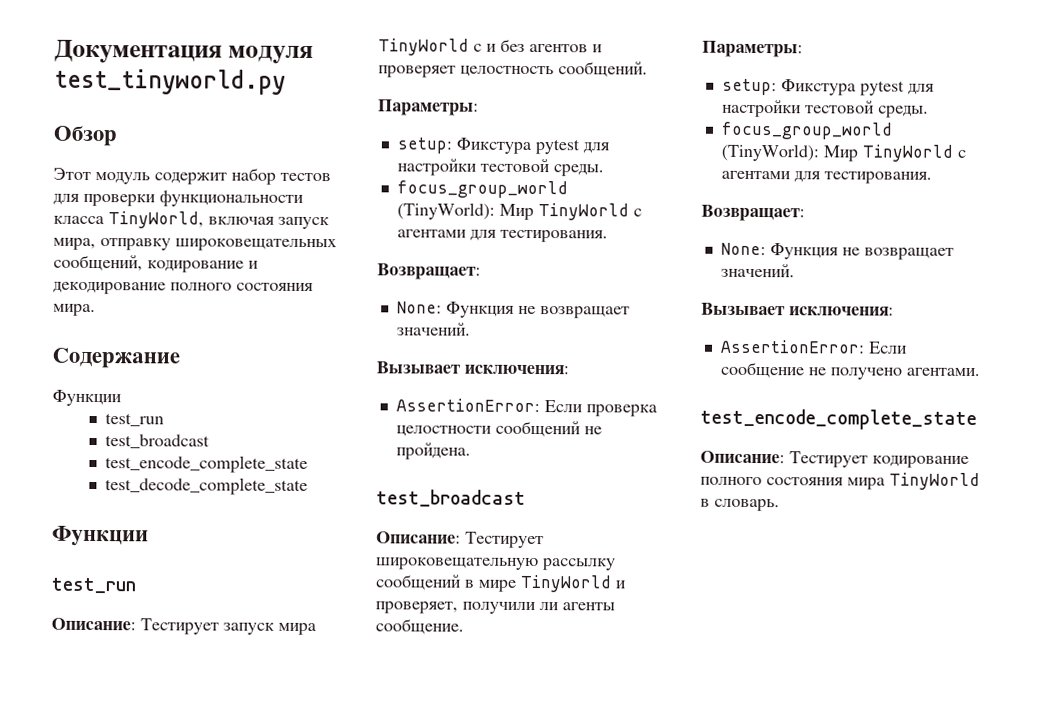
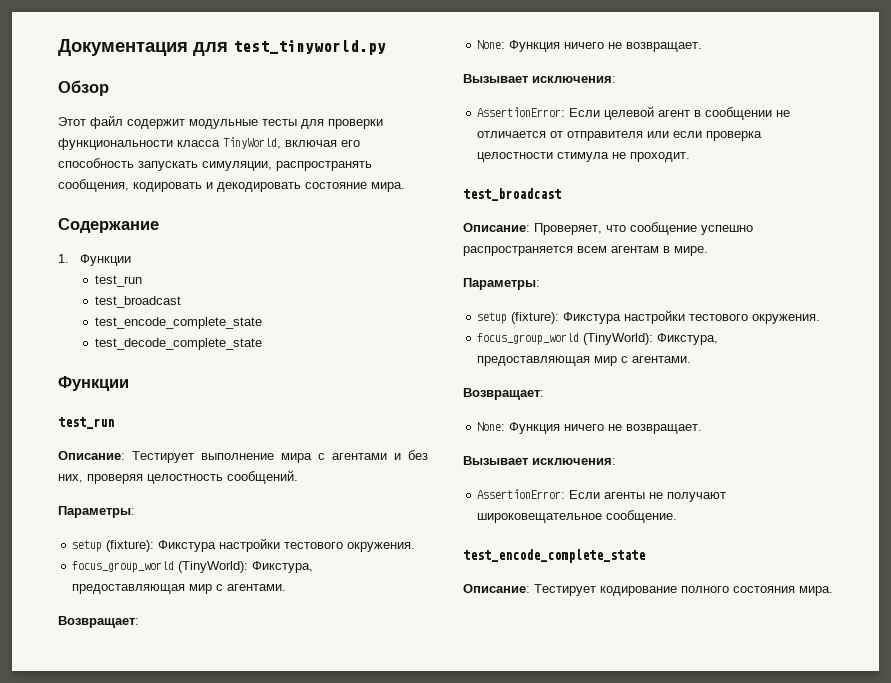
[227,45,313,65] модуля -> [193,42,228,56] для
[95,167,331,185] модуль содержит набор тестов -> [90,115,297,129] файл содержит модульные тесты
[278,216,329,230] [53,237,337,252] [53,254,259,273] [53,281,314,295] запуск мира, отправку широковещательных сообщений, кодирование и декодирование полного состояния -> [341,140,360,147] [58,158,372,171] [58,179,367,192] его способность запускать симуляции, распространять сообщения, кодировать и декодировать состояние
(181, 358) none -> [58,254,69,263] 1.
[223,622,317,636] [378,38,603,56] [378,61,648,78] [378,99,479,116] [396,137,610,155] [396,158,604,177] [396,180,568,199] [396,202,642,221] [396,229,608,243] [377,263,481,280] [396,301,630,319] [396,322,471,336] [376,361,569,375] [395,398,658,417] [395,420,602,438] [395,442,471,460] [376,489,526,507] [376,531,544,549] [376,557,616,571] [375,574,626,593] [375,601,615,615] [375,618,464,635] [702,40,803,58] [721,78,935,96] [721,99,929,118] [720,121,893,140] [720,143,966,162] [720,170,932,184] [701,204,805,222] [720,242,954,260] [720,263,795,278] [701,302,894,316] [719,339,908,354] [719,361,980,380] запуск мира TinyWorld с и без агентов и проверяет целостность сообщений. // Параметры: // setup: Фикстура pytest для настройки тестовой среды. // focus_group_world (TinyWorld): Мир TinyWorld с агентами для тестирования. // Возвращает: // None: Функция не возвращает значений. // Вызывает исключения: // AssertionError: Если проверка целостности сообщений не пройдена. // test_broadcast // Описание: Тестирует широковещательную рассылку сообщений в мире TinyWorld и проверяет, получили ли агенты сообщение. // Параметры: // setup: Фикстура pytest для настройки тестовой среды. // focus_group_world (TinyWorld): Мир TinyWorld с агентами для тестирования. // Возвращает: // None: Функция не возвращает значений. // Вызывает исключения: // AssertionError: Если сообщение не получено агентами. -> [201,450,428,463] [58,470,298,484] [58,506,135,518] [72,538,416,552] [72,561,314,573] [72,584,287,594] [58,616,139,628] [477,40,703,52] [463,74,616,83] [477,106,791,120] [477,131,763,141] [477,152,691,162] [463,188,561,201] [463,222,753,235] [463,246,708,256] [463,278,540,290] [477,310,821,324] [477,333,719,345] [477,356,692,366] [463,388,544,400] [477,422,703,434] [463,456,616,465] [477,489,727,502] [477,510,678,523] выполнение мира с агентами и без них, проверяя целостность сообщений. // Параметры: // setup (fixture): Фикстура настройки тестового окружения. // focus_group_world (TinyWorld): Фикстура, предоставляющая мир с агентами. // Возвращает: // None: Функция ничего не возвращает. // Вызывает исключения: // AssertionError: Если целевой агент в сообщении не отличается от отправителя или если проверка целостности стимула не проходит. // test_broadcast // Описание: Проверяет, что сообщение успешно распространяется всем агентам в мире. // Параметры: // setup (fixture): Фикстура настройки тестового окружения. // focus_group_world (TinyWorld): Фикстура, предоставляющая мир с агентами. // Возвращает: // None: Функция ничего не возвращает. // Вызывает исключения: // AssertionError: Если агенты не получают широковещательное сообщение.
[847,472,980,491] [700,498,780,512] мира TinyWorld в словарь. -> [799,586,833,596] мира.

